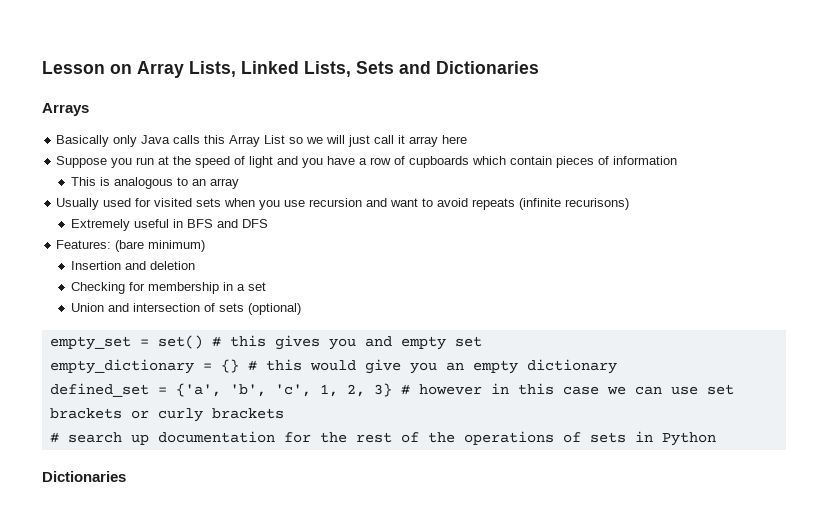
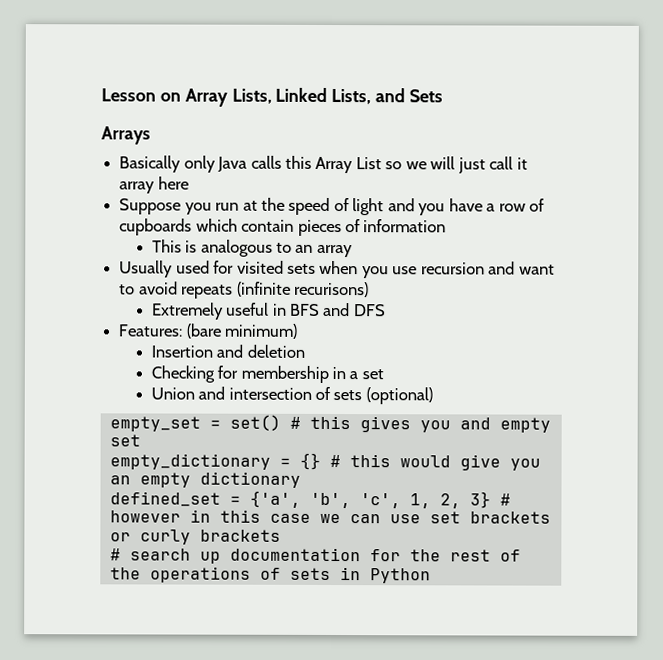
(351, 69) none -> [375,88,406,103] and
[399,61,539,74] and Dictionaries -> (444, 96) none
[42,471,126,482] // Dictionaries -> (431, 576) none

